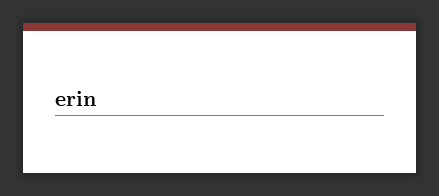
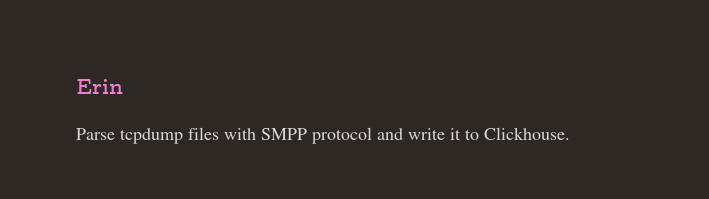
[55,91,96,106] erin -> [76,79,123,94] [76,127,570,144] Erin // Parse tcpdump files with SMPP protocol and write it to Clickhouse.

